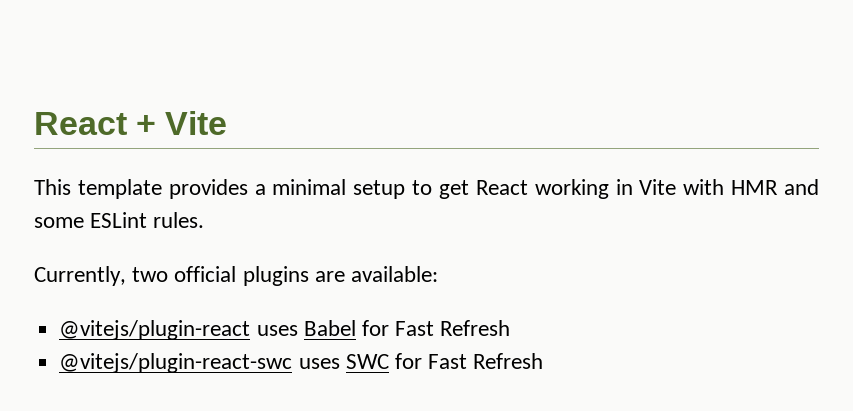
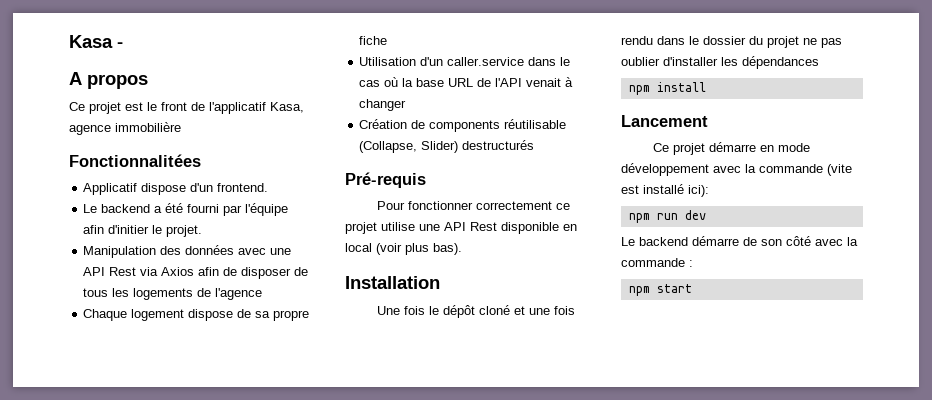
[34,111,228,135] [34,179,819,199] [34,212,205,228] [34,266,439,286] [59,320,511,340] [59,353,544,373] React + Vite // This template provides a minimal setup to get React working in Vite with HMR and some ESLint rules. // Currently, two official plugins are available: // @vitejs/plugin-react uses Babel for Fast Refresh // @vitejs/plugin-react-swc uses SWC for Fast Refresh -> [69,35,123,48] [69,72,148,89] [69,102,304,114] [69,122,181,135] [69,154,201,167] [83,183,269,195] [83,203,289,216] [83,225,203,237] [83,245,292,258] [83,267,309,279] [83,288,263,300] [83,309,310,321] [359,36,388,45] [359,57,571,66] [359,77,574,87] [359,99,407,111] [359,119,567,132] [359,140,535,153] [345,172,426,188] [376,201,570,210] [345,222,577,234] [345,243,462,255] [345,276,440,289] [376,305,575,318] [621,36,842,48] [621,56,819,69] [628,82,706,95] [621,115,708,127] [652,142,810,155] [621,163,852,176] [621,184,709,197] [628,210,706,223] [621,236,858,246] [621,258,693,267] [628,284,692,296] Kasa - // A propos // Ce projet est le front de l'applicatif Kasa, agence immobilière // Fonctionnalitées // Applicatif dispose d'un frontend. // Le backend a été fourni par l'équipe afin d'initier le projet. // Manipulation des données avec une API Rest via Axios afin de disposer de tous les logements de l'agence // Chaque logement dispose de sa propre fiche // Utilisation d'un caller.service dans le cas où la base URL de l'API venait à changer // Création de components réutilisable (Collapse, Slider) destructurés // Pré-requis // Pour fonctionner correctement ce projet utilise une API Rest disponible en local (voir plus bas). // Installation // Une fois le dépôt cloné et une fois rendu dans le dossier du projet ne pas oublier d'installer les dépendances // npm install // Lancement // Ce projet démarre en mode développement avec la commande (vite est installé ici): // npm run dev // Le backend démarre de son côté avec la commande : // npm start

